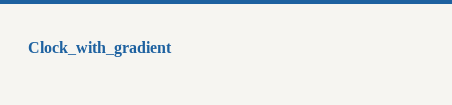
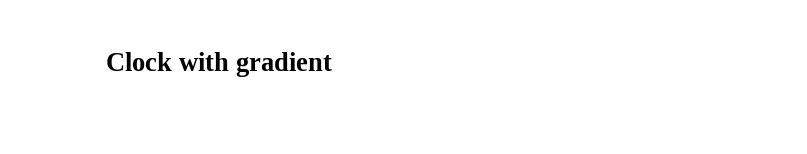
[28,41,172,57] Clock_with_gradient -> [106,52,333,77] Clock with gradient

